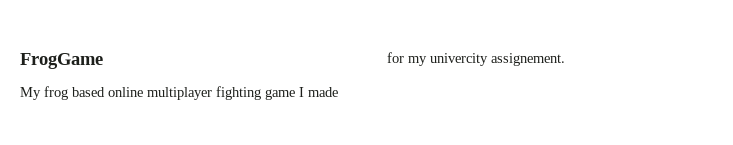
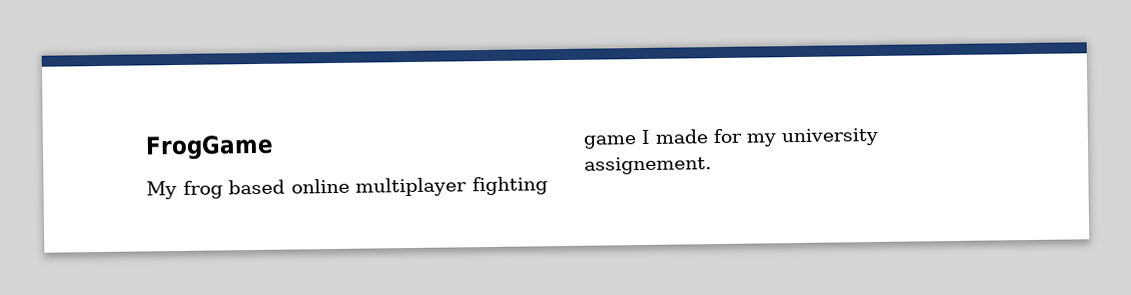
[430,53,488,66] univercity -> [781,127,878,147] university

